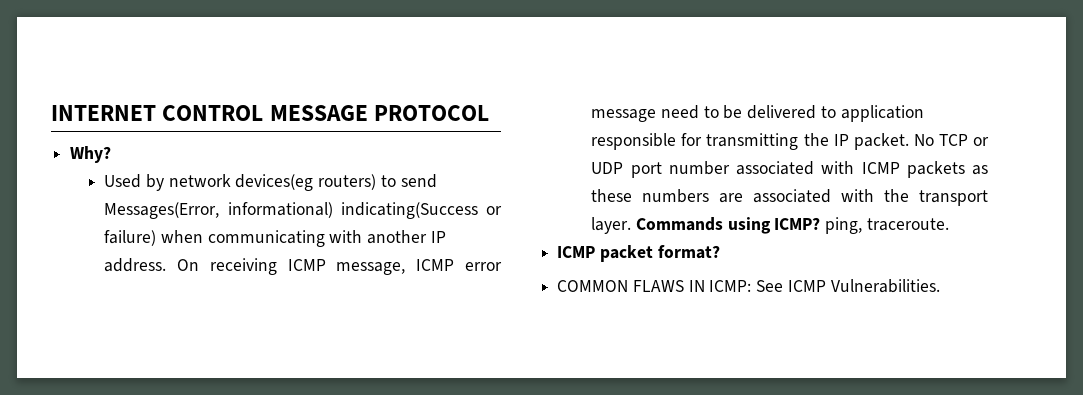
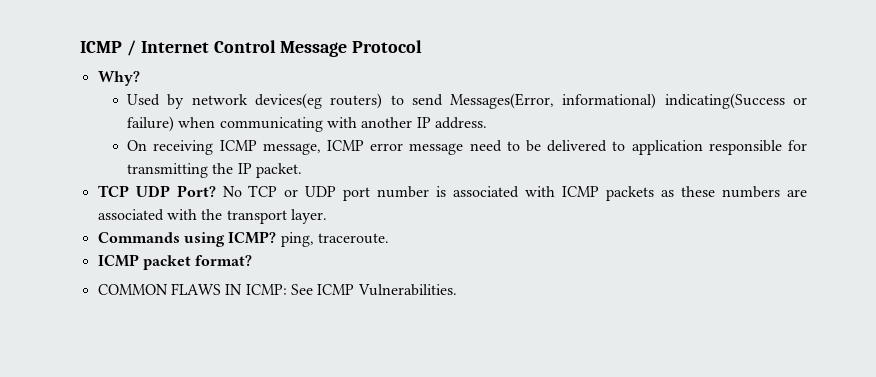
[51,105,490,121] INTERNET CONTROL MESSAGE PROTOCOL -> [80,40,423,57] ICMP / Internet Control Message Protocol
(167, 265) none -> (488, 123) //
(909, 141) none -> [97,185,216,197] // TCP UDP Port?
(730, 168) none -> [436,186,447,197] is
(632, 225) none -> (327, 216) //

